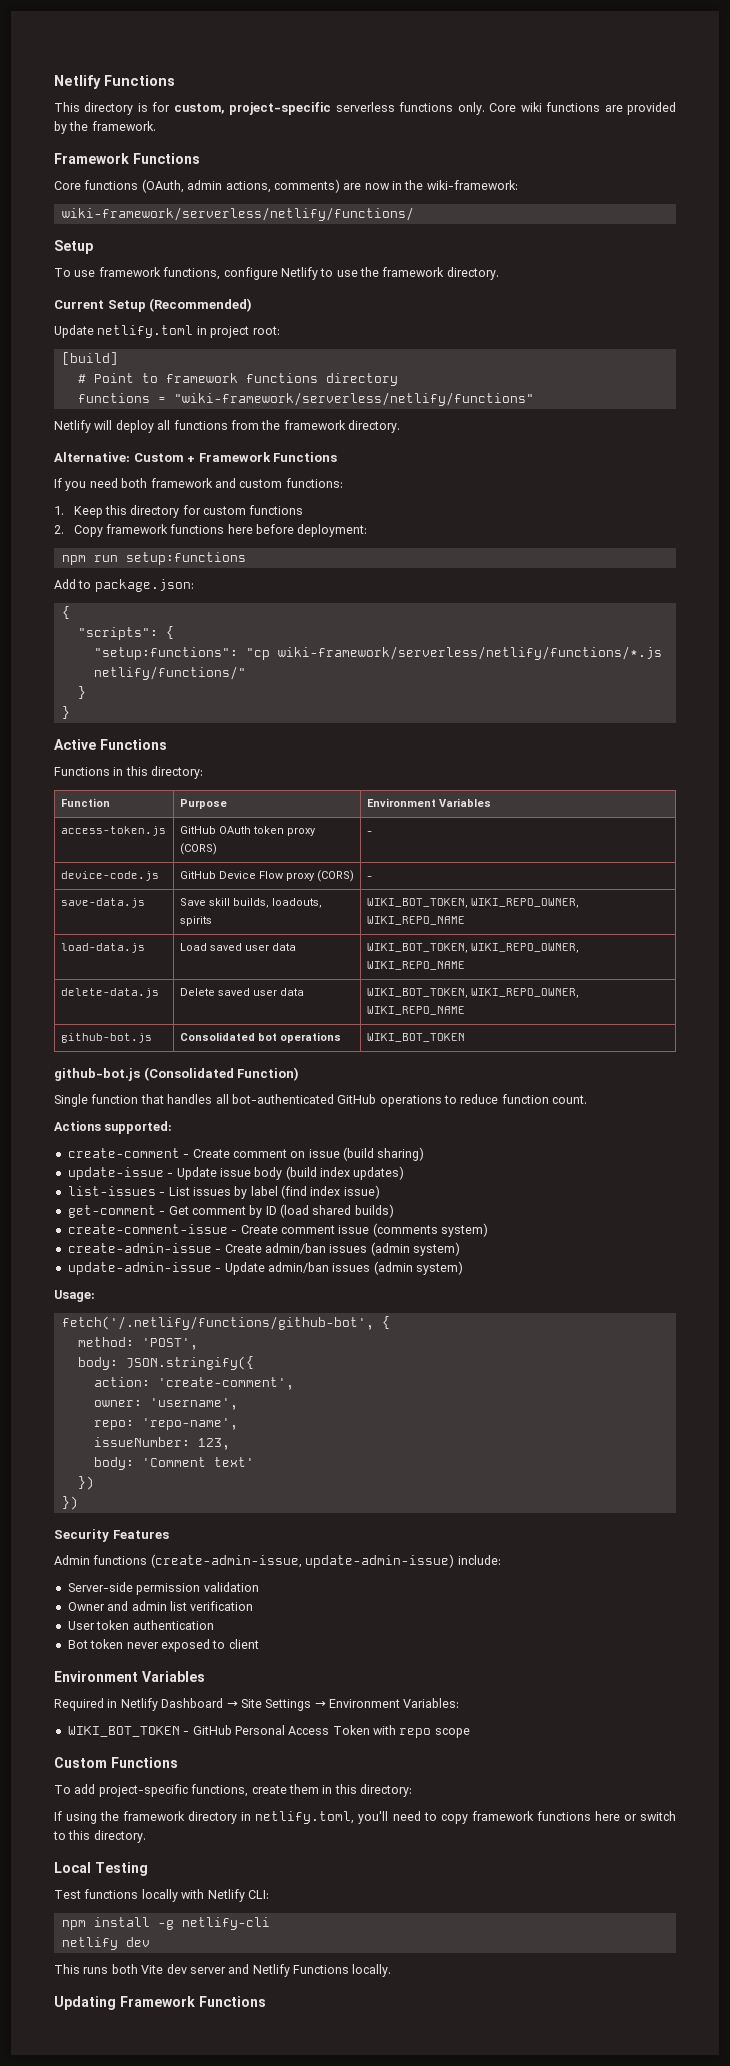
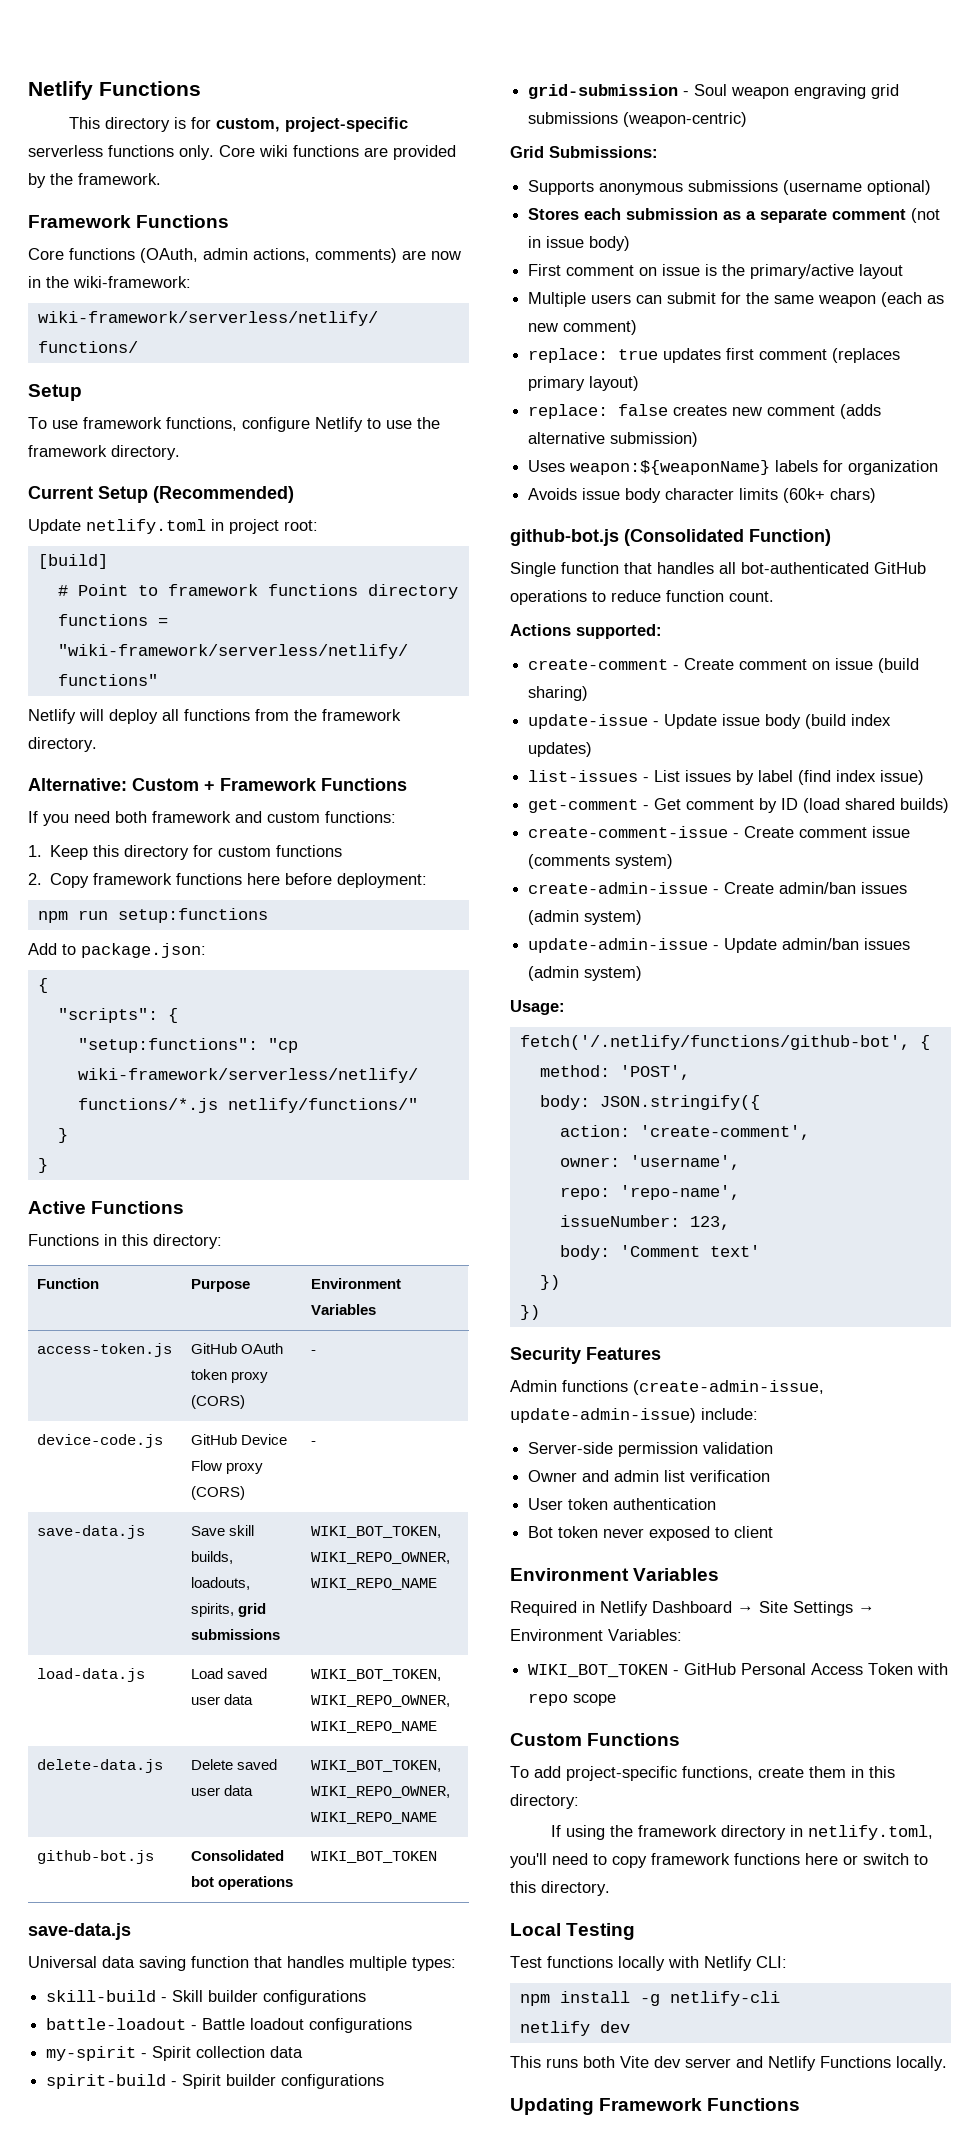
[179,916,212,926] spirits -> [191,1603,267,1617] [191,1629,281,1640] spirits, grid submissions
(465, 1037) none -> [28,1923,131,1940] [28,1956,456,1971] [46,1990,367,2005] [46,2018,413,2033] [46,2046,304,2061] [46,2074,385,2089] [528,84,900,99] [528,112,748,127] [510,146,658,158] [528,180,932,195] [528,208,941,223] [528,236,631,251] [528,264,904,279] [528,292,945,307] [528,320,638,335] [528,348,901,363] [528,376,640,391] [528,404,882,419] [528,432,699,447] [528,460,939,475] [528,488,877,503] // save-data.js // Universal data saving function that handles multiple types: // skill-build - Skill builder configurations // battle-loadout - Battle loadout configurations // my-spirit - Spirit collection data // spirit-build - Spirit builder configurations // grid-submission - Soul weapon engraving grid submissions (weapon-centric) // Grid Submissions: // Supports anonymous submissions (username optional) // Stores each submission as a separate comment (not in issue body) // First comment on issue is the primary/active layout // Multiple users can submit for the same weapon (each as new comment) // replace: true updates first comment (replaces primary layout) // replace: false creates new comment (adds alternative submission) // Uses weapon:${weaponName} labels for organization // Avoids issue body character limits (60k+ chars)

